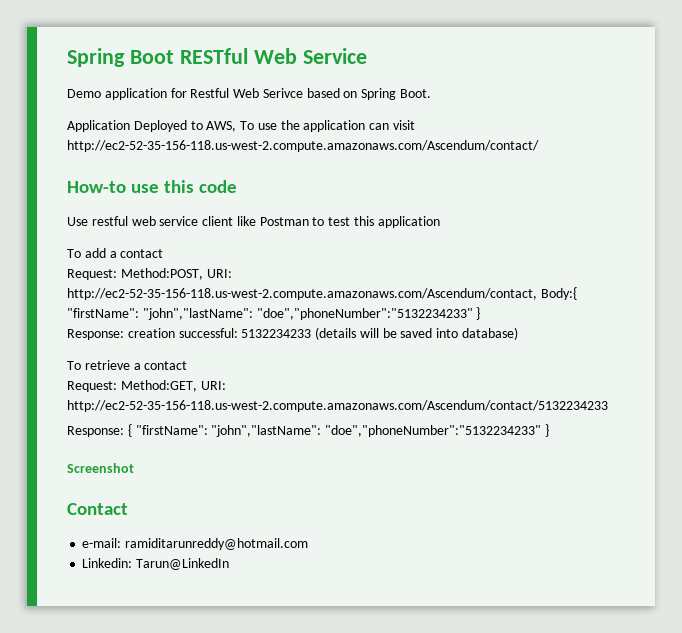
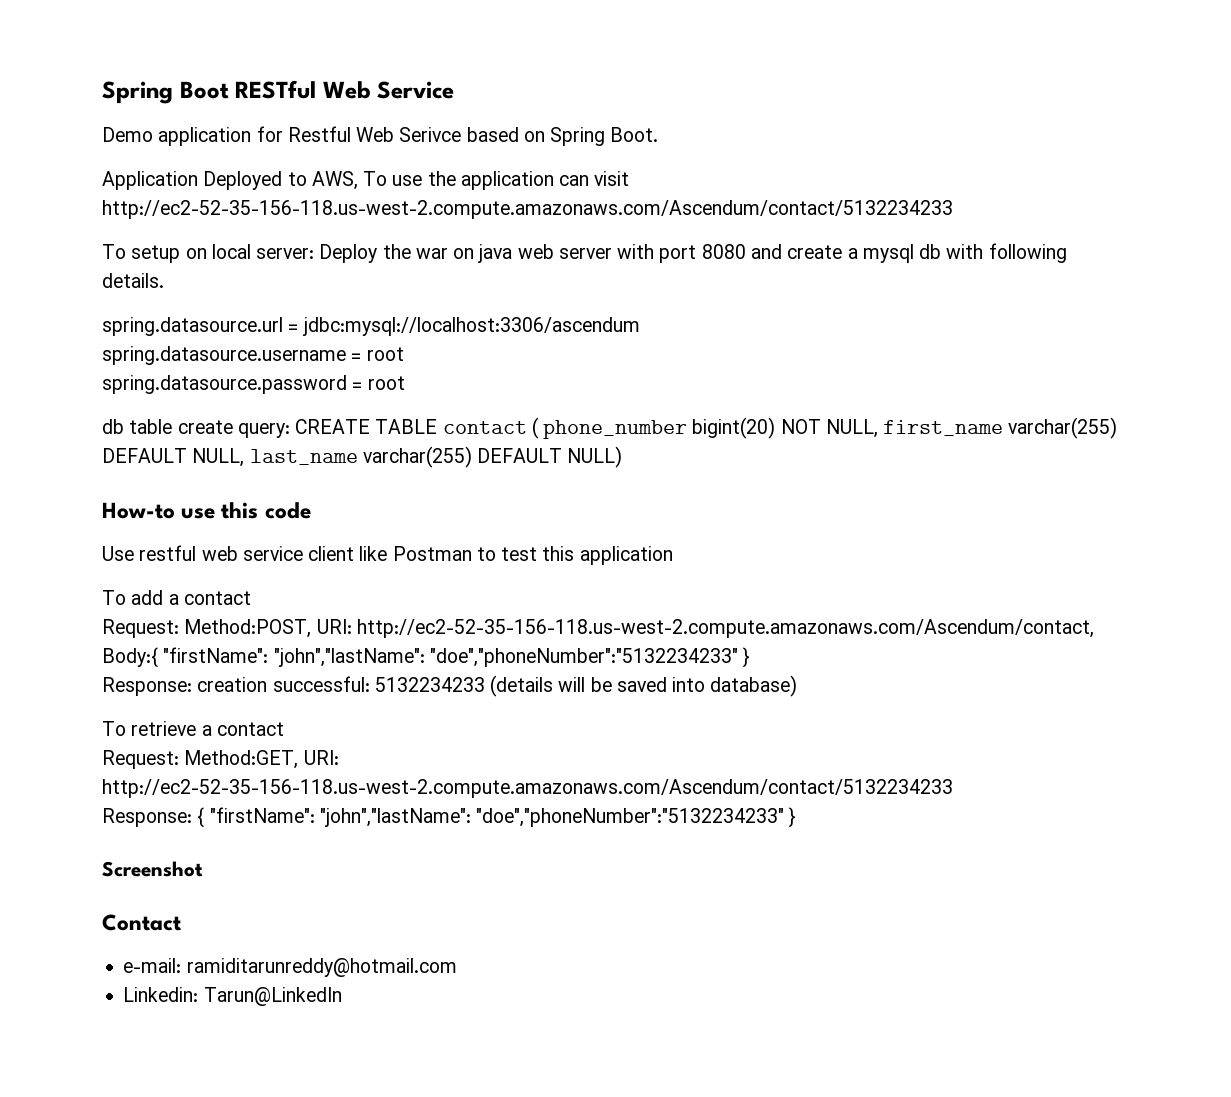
[67,140,539,152] http://ec2-52-35-156-118.us-west-2.compute.amazonaws.com/Ascendum/contact/ -> [102,200,953,219] [102,243,1067,263] [102,273,164,288] [102,317,640,336] [102,346,404,365] [102,375,405,394] [102,417,1118,439] [102,446,623,468] http://ec2-52-35-156-118.us-west-2.compute.amazonaws.com/Ascendum/contact/5132234233 // To setup on local server: Deploy the war on java web server with port 8080 and create a mysql db with following details. // spring.datasource.url = jdbc:mysql://localhost:3306/ascendum // spring.datasource.username = root // spring.datasource.password = root // db table create query: CREATE TABLE contact ( phone_number bigint(20) NOT NULL, first_name varchar(255) DEFAULT NULL, last_name varchar(255) DEFAULT NULL)

